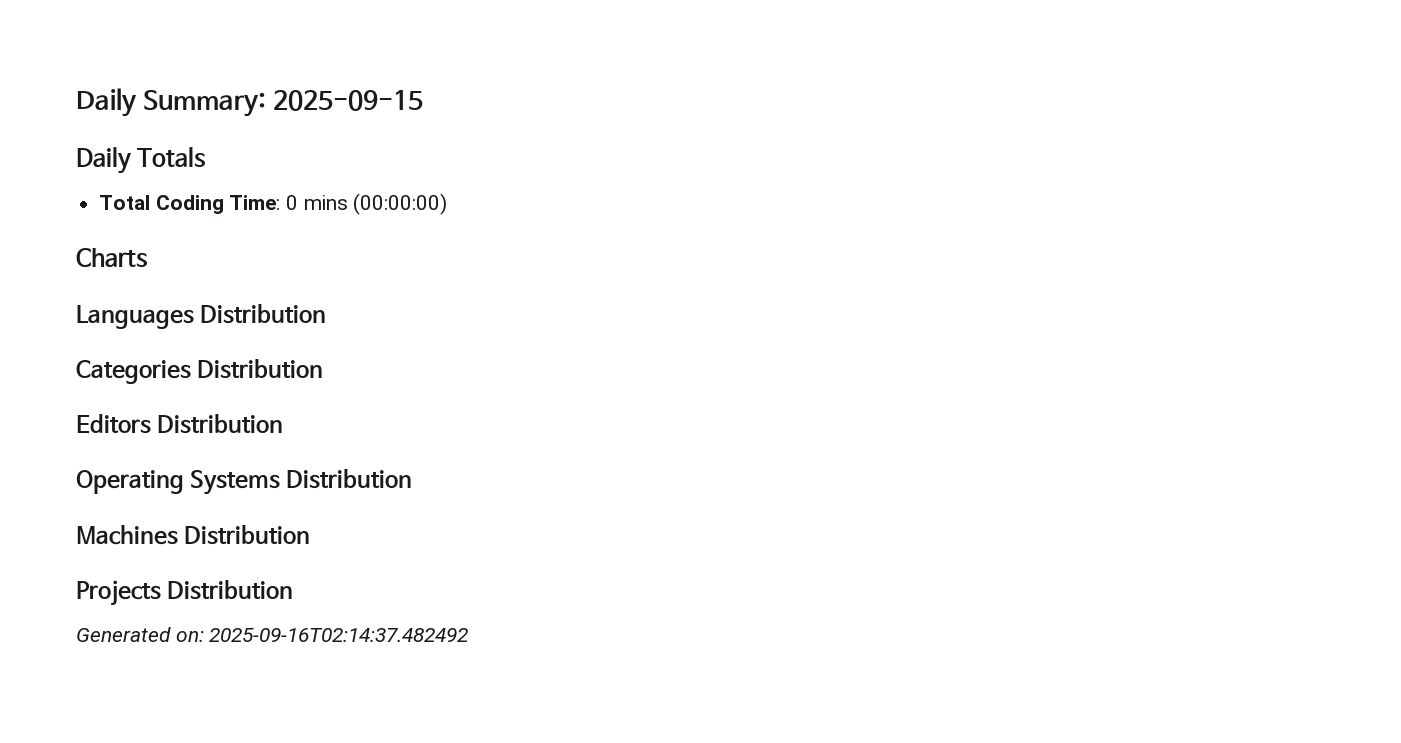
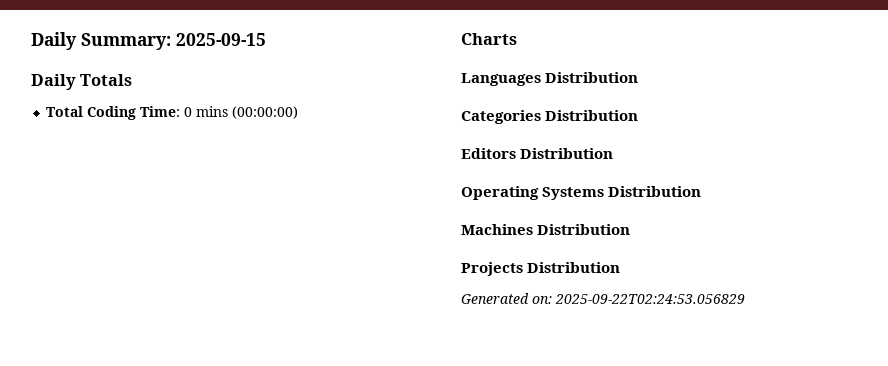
[209,628,469,642] 2025-09-16T02:14:37.482492 -> [555,294,745,304] 2025-09-22T02:24:53.056829

